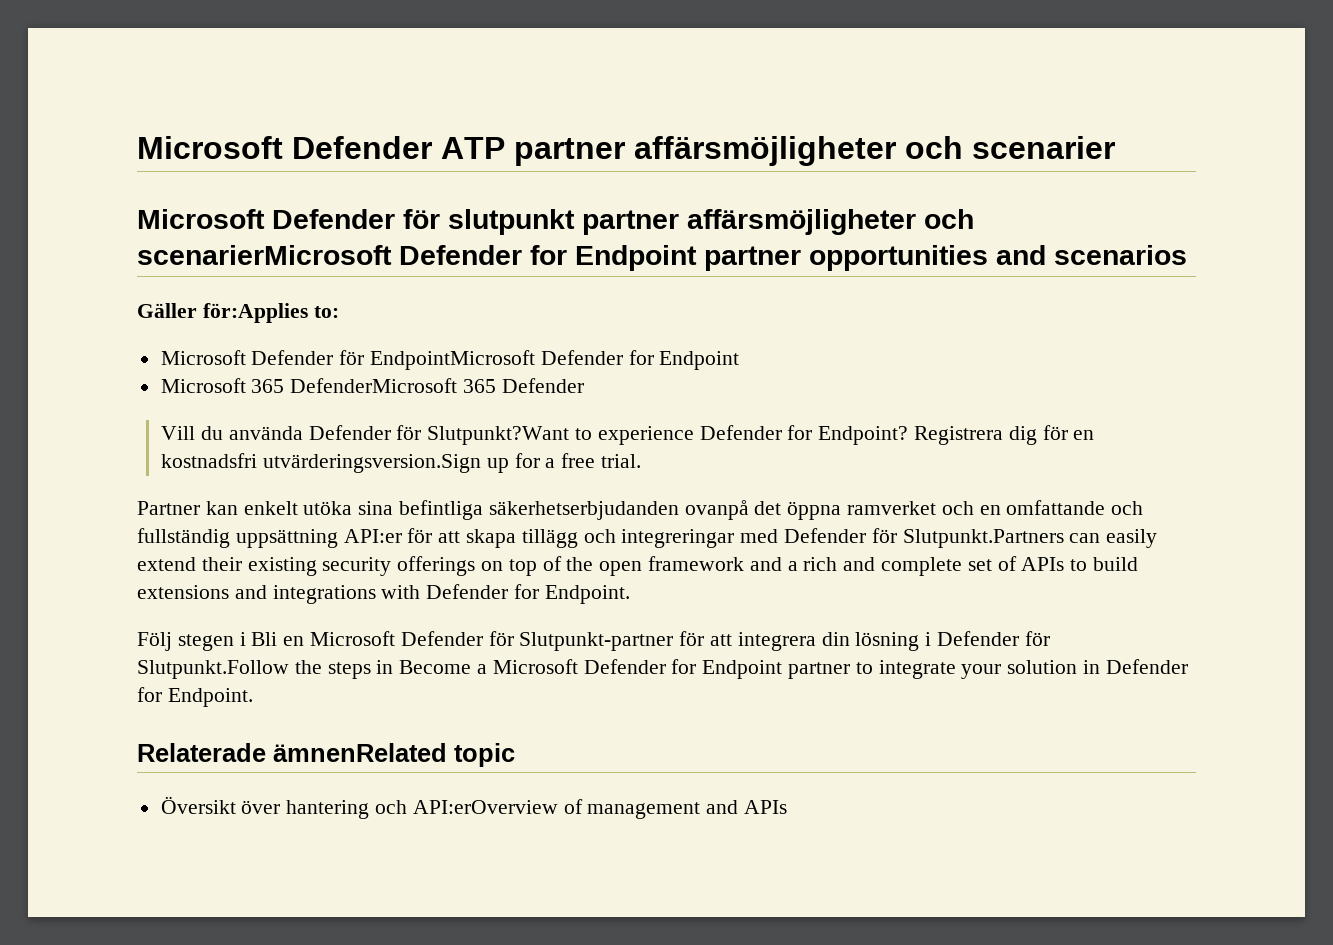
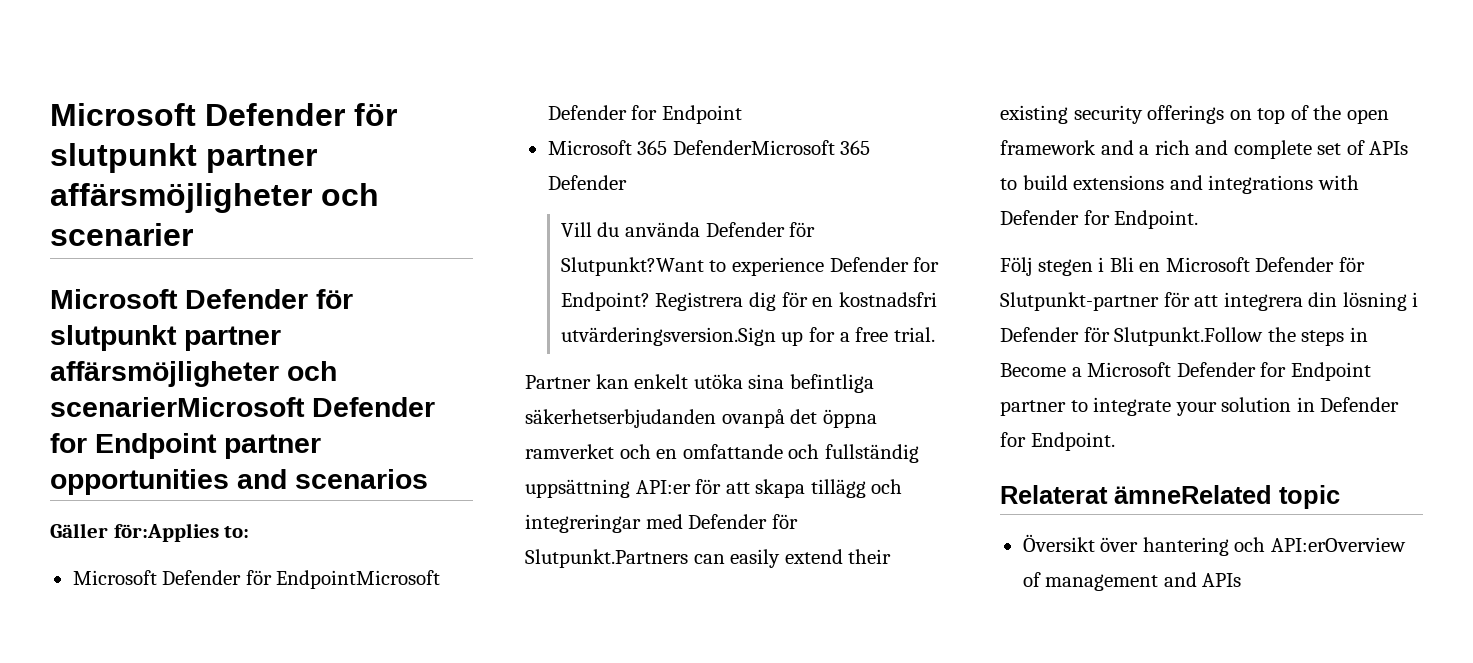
[137,136,505,159] Microsoft Defender ATP -> [50,103,397,126] [50,143,197,173] Microsoft Defender för slutpunkt
[137,743,447,762] Relaterade ämnenRelated -> [1000,485,1272,504] Relaterat ämneRelated

